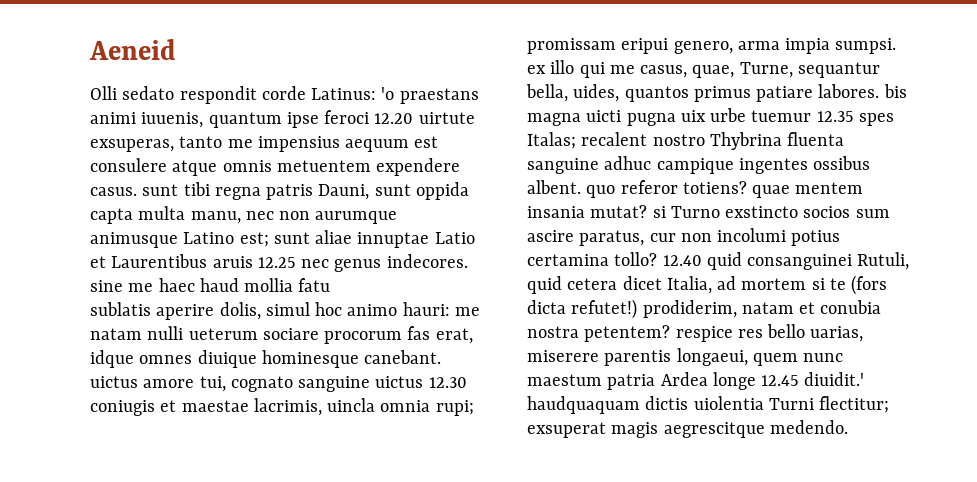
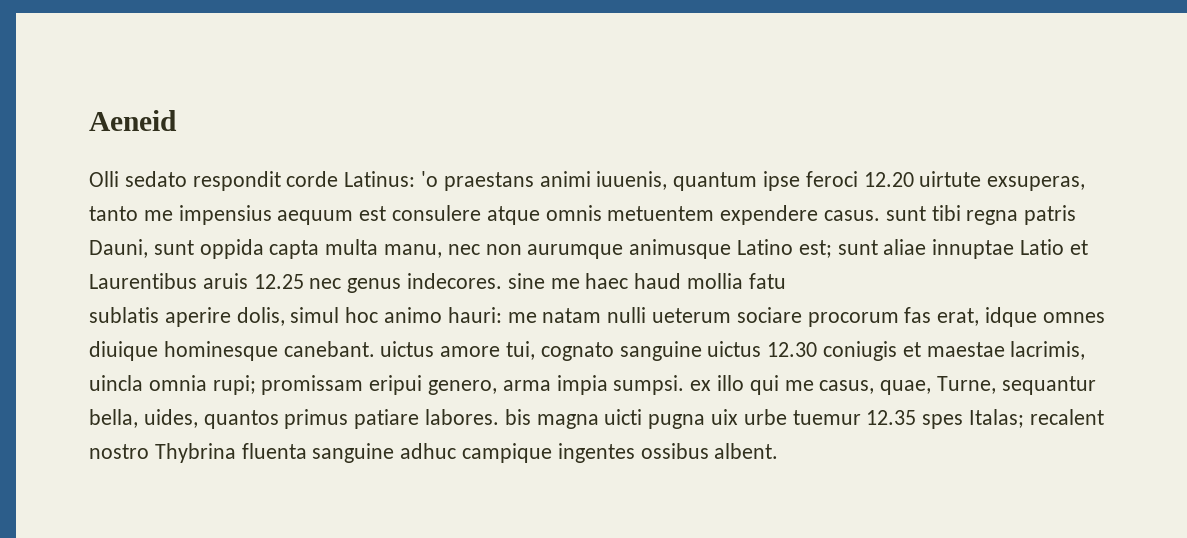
[586,180,864,198] [527,205,890,218] [527,228,841,246] [527,252,910,270] [527,275,888,295] [527,299,882,319] [527,324,864,342] [527,348,844,366] [527,372,865,390] [527,396,890,414] [527,420,848,438] quo referor totiens? quae mentem insania mutat? si Turno exstincto socios sum ascire paratus, cur non incolumi potius certamina tollo? 12.40 quid consanguinei Rutuli, quid cetera dicet Italia, ad mortem si te (fors dicta refutet!) prodiderim, natam et conubia nostra petentem? respice res bello uarias, miserere parentis longaeui, quem nunc maestum patria Ardea longe 12.45 diuidit.' haudquaquam dictis uiolentia Turni flectitur; exsuperat magis aegrescitque medendo. -> (779, 451) none

